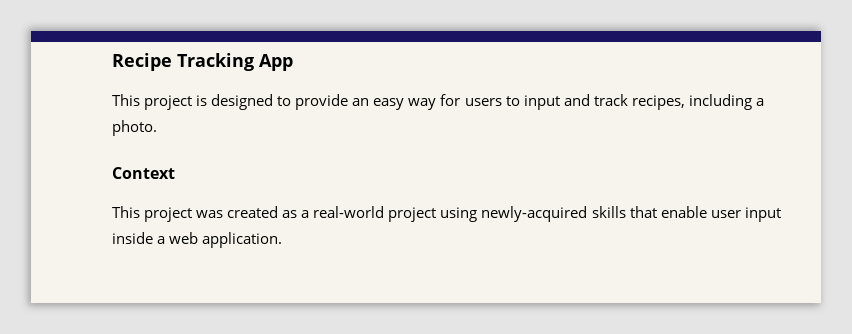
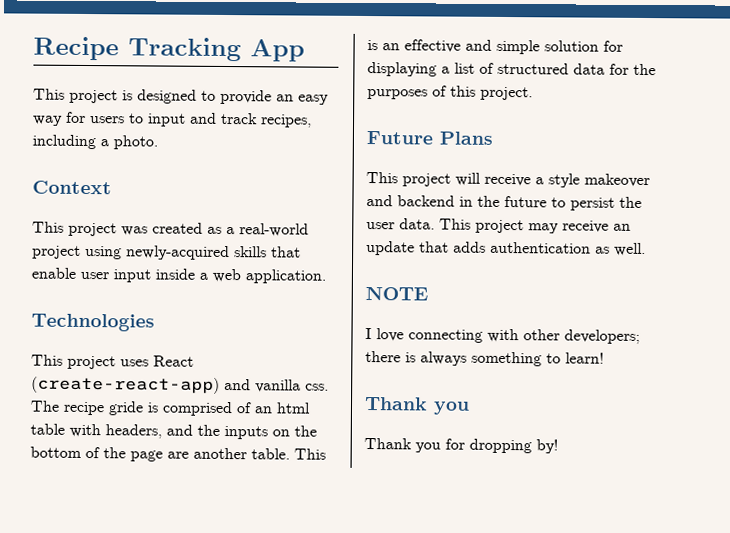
(283, 240) none -> [31,313,155,332] [31,354,194,370] [31,376,329,394] [30,400,311,417] [30,423,317,440] [30,446,326,462] [367,39,623,55] [367,62,656,77] [367,85,533,101] [366,131,493,145] [366,172,650,188] [366,195,642,211] [366,218,631,234] [366,241,646,257] [365,287,428,301] [365,328,640,344] [365,351,604,367] [364,397,470,415] [364,438,558,454] // Technologies // This project uses React (create-react-app) and vanilla css. The recipe gride is comprised of an html table with headers, and the inputs on the bottom of the page are another table. This is an effective and simple solution for displaying a list of structured data for the purposes of this project. // Future Plans // This project will receive a style makeover and backend in the future to persist the user data. This project may receive an update that adds authentication as well. // NOTE // I love connecting with other developers; there is always something to learn! // Thank you // Thank you for dropping by!

